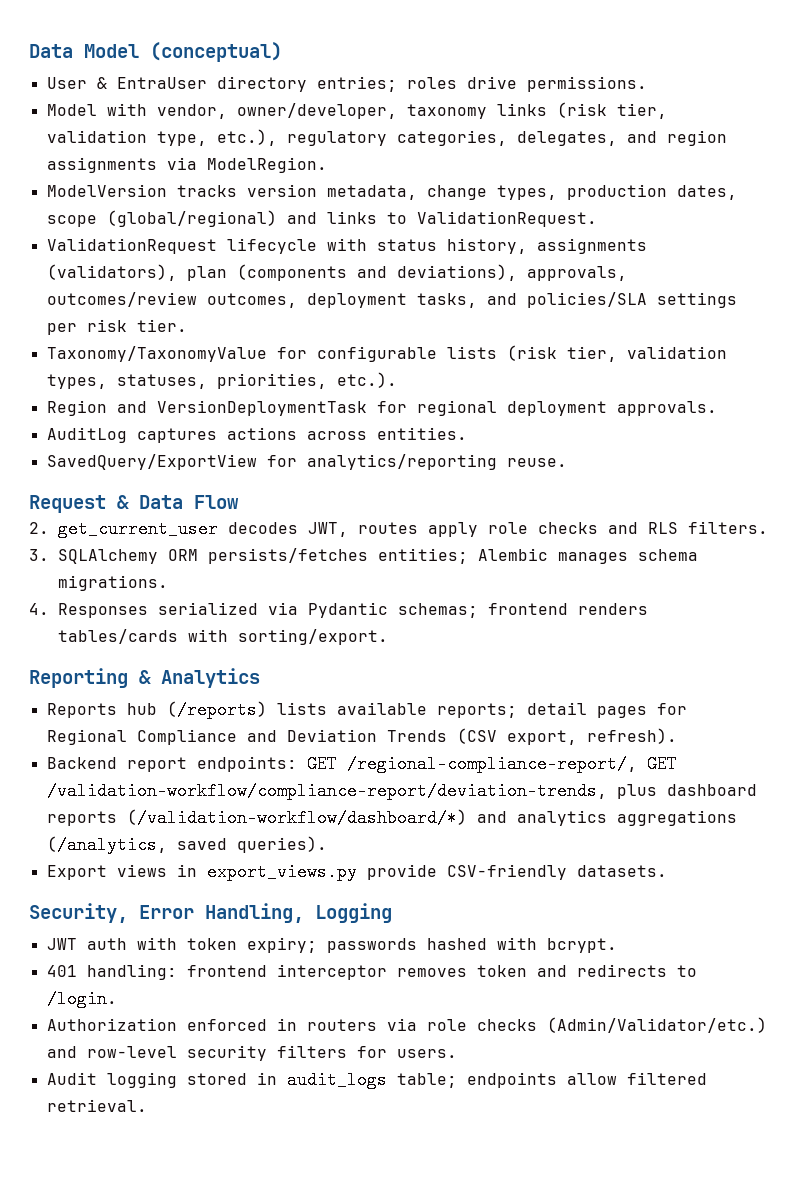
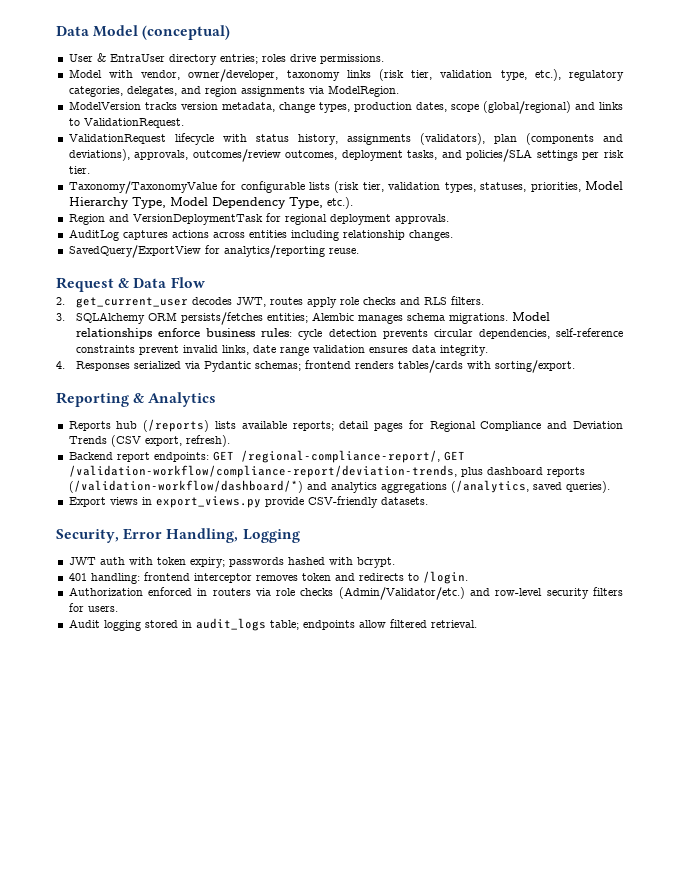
(327, 381) none -> [585,181,623,190] [68,197,323,209] Model Hierarchy Type, Model Dependency Type,
[376,427,467,440] entities. -> [248,230,453,241] entities including relationship changes.
(168, 583) none -> [512,312,551,321] [76,328,624,340] [76,345,489,356] Model relationships enforce business rules: cycle detection prevents circular dependencies, self-reference constraints prevent invalid links, date range validation ensures data integrity.

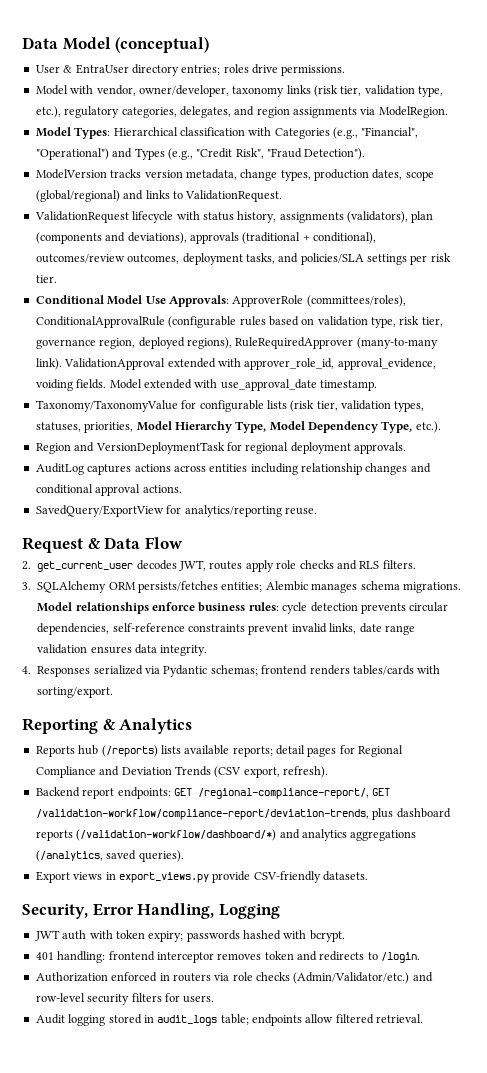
(399, 91) none -> [35,127,419,139] [35,148,366,160] // Model Types: Hierarchical classification with Categories (e.g., "Financial", "Operational") and Types (e.g., "Credit Risk", "Fraud Detection").
[134,150,189,160] approvals, -> [189,232,376,244] approvals (traditional + conditional),
(90, 170) none -> [35,295,406,307] [35,316,443,328] [35,337,438,349] [35,358,436,370] [35,379,377,391] // Conditional Model Use Approvals: ApproverRole (committees/roles), ConditionalApprovalRule (configurable rules based on validation type, risk tier, governance region, deployed regions), RuleRequiredApprover (many-to-many link). ValidationApproval extended with approver_role_id, approval_evidence, voiding fields. Model extended with use_approval_date timestamp.
[408,230,453,241] changes. -> [365,463,431,475] [35,484,182,496] changes and conditional approval actions.

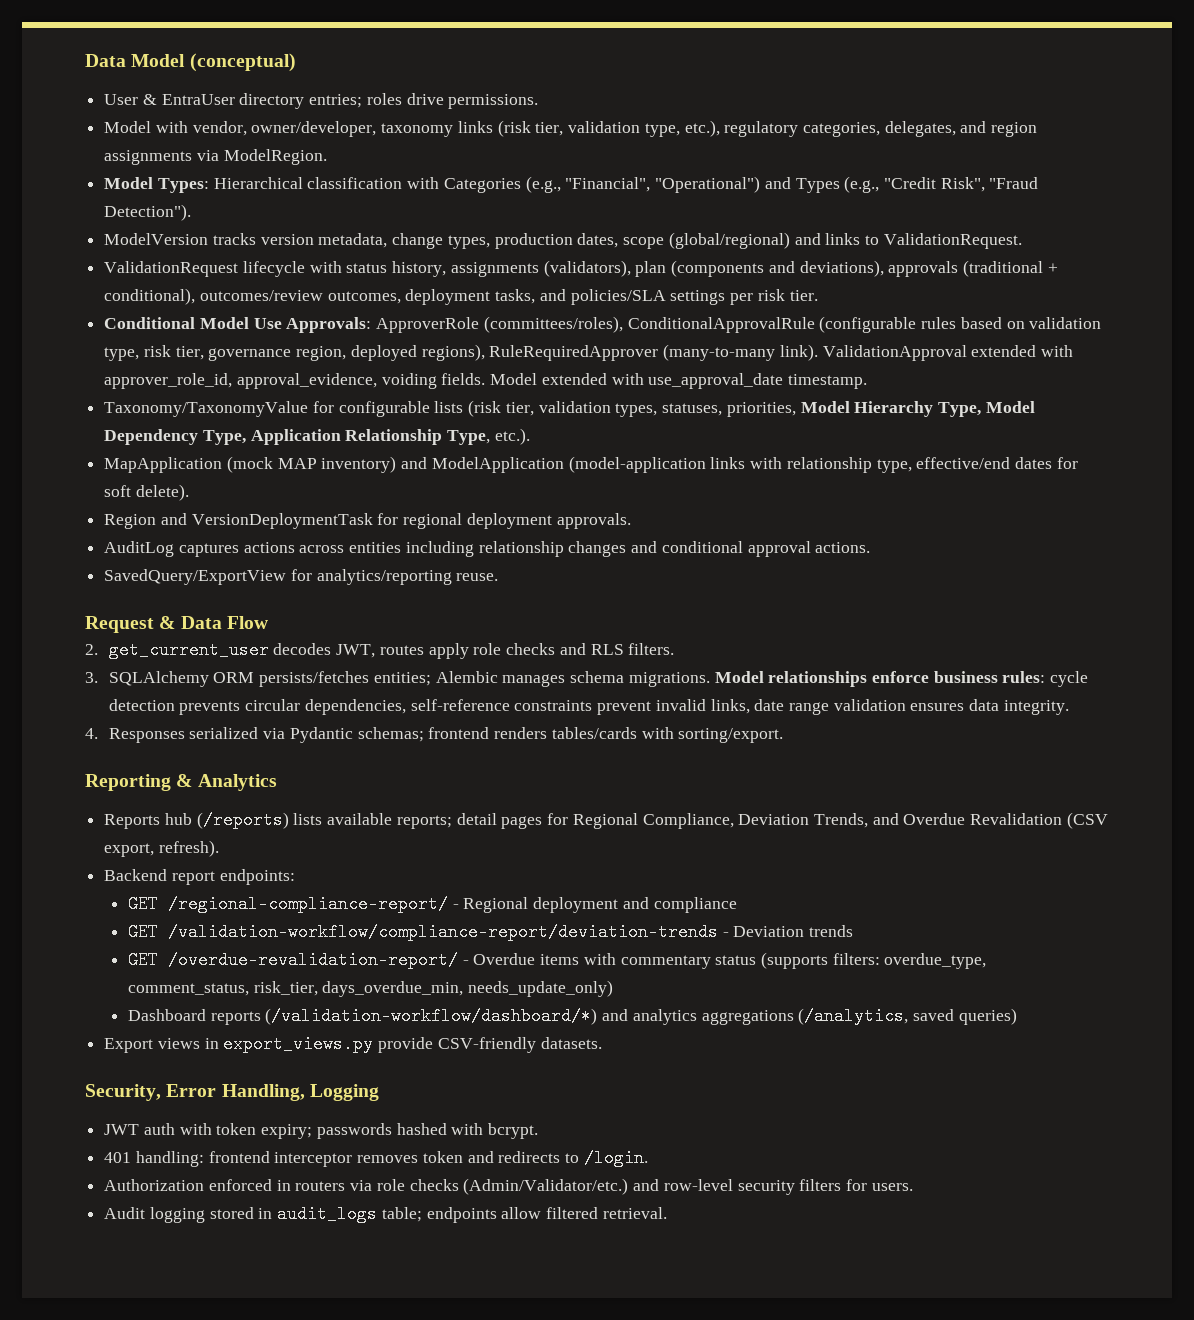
[415,421,441,433] etc.). -> [250,428,530,445] [104,456,1078,473] [104,484,189,501] Application Relationship Type, etc.). // MapApplication (mock MAP inventory) and ModelApplication (model-application links with relationship type, effective/end dates for soft delete).
[35,766,211,778] Compliance and Deviation Trends -> [642,813,1063,829] Compliance, Deviation Trends, and Overdue Revalidation
[173,788,391,799] [35,808,451,820] GET /regional-compliance-report/, GET /validation-workflow/compliance-report/deviation-trends, plus dashboard -> [127,895,737,913] [127,923,854,941] [127,951,987,969] [127,980,614,997] [127,1009,206,1021] // GET /regional-compliance-report/ - Regional deployment and compliance // GET /validation-workflow/compliance-report/deviation-trends - Deviation trends // GET /overdue-revalidation-report/ - Overdue items with commentary status (supports filters: overdue_type, comment_status, risk_tier, days_overdue_min, needs_update_only) // Dashboard
[138,850,184,862] queries). -> [958,1008,1017,1025] queries)

